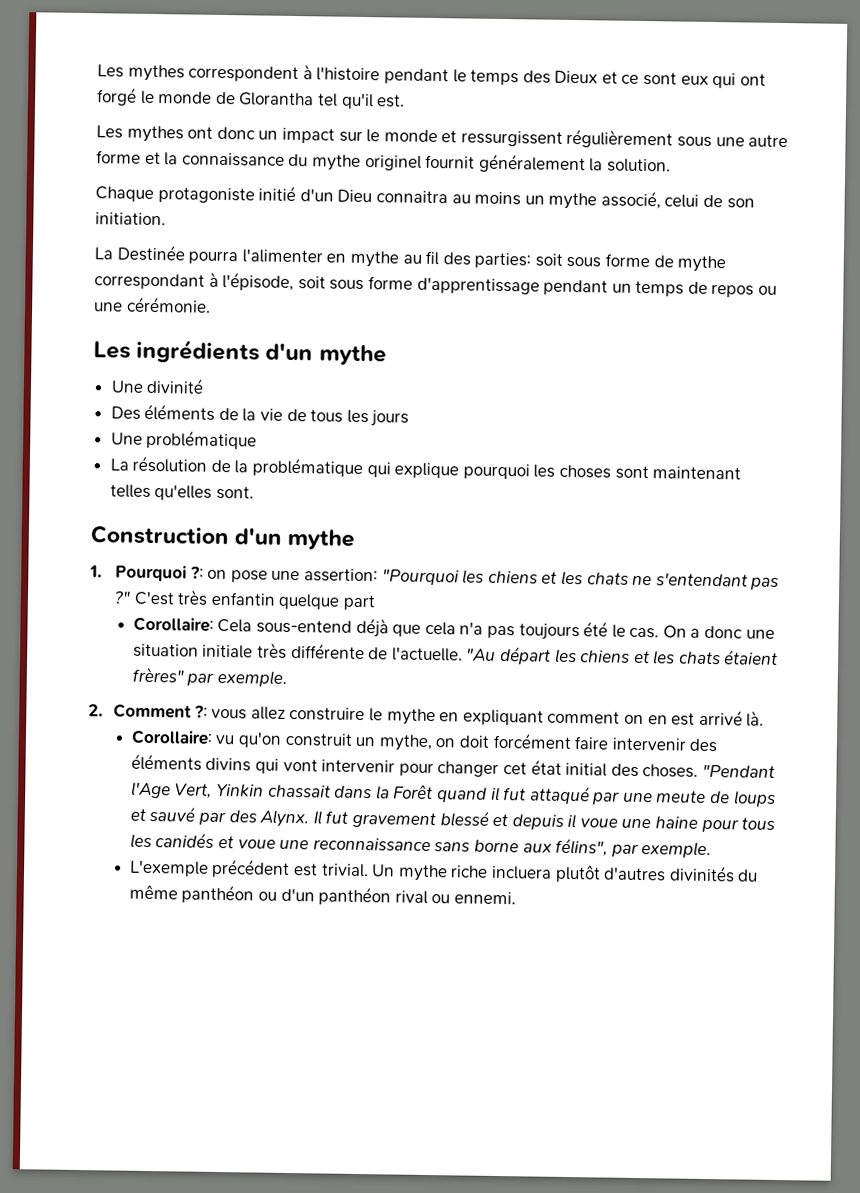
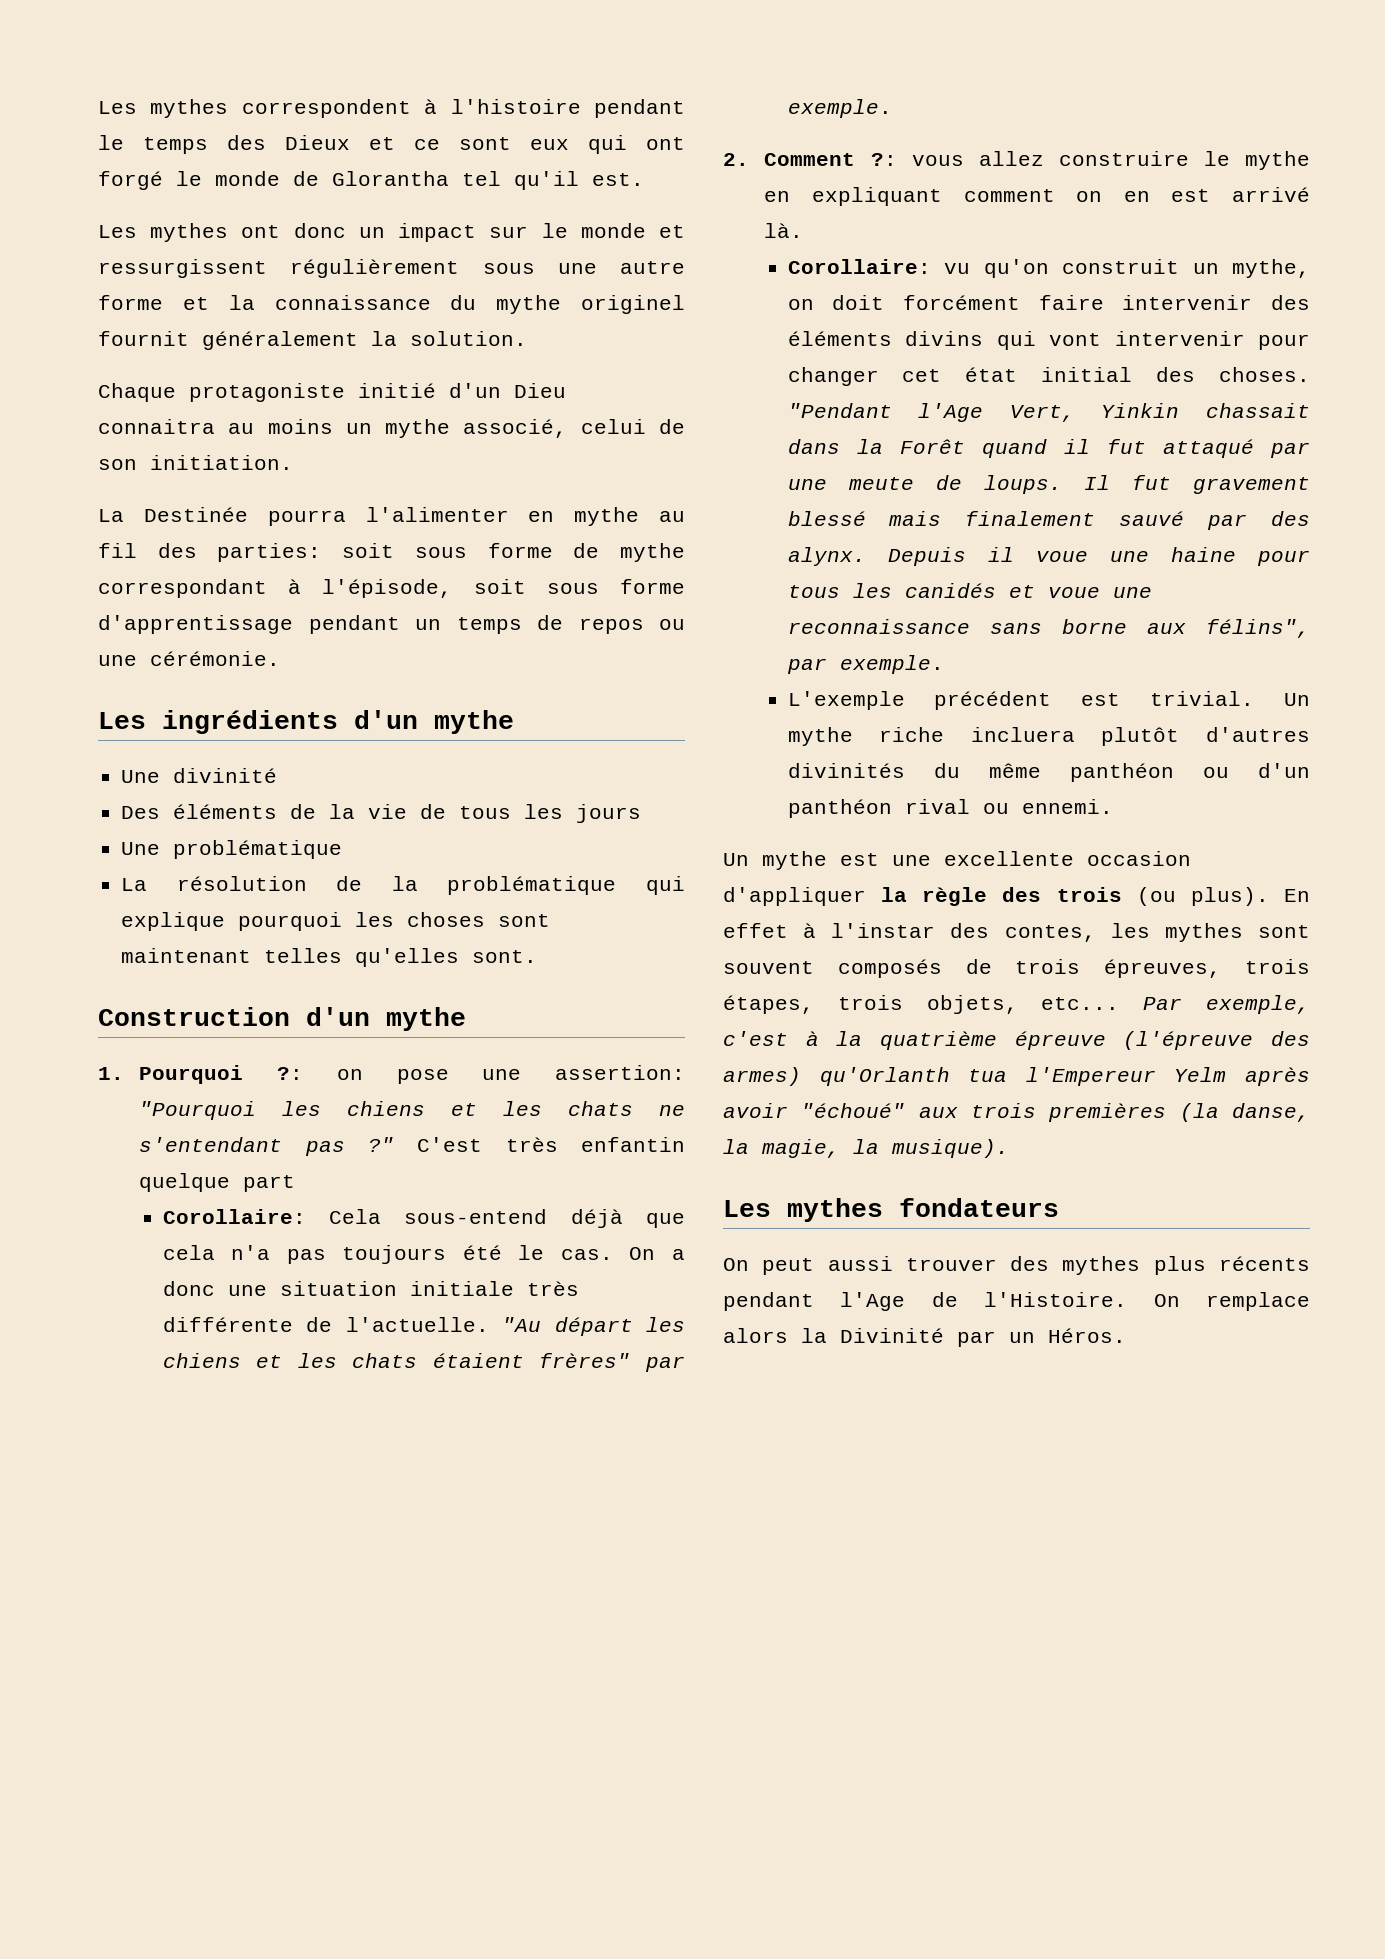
[733,790,776,807] [129,806,564,830] loups et sauvé par des Alynx. Il fut gravement blessé et depuis -> [983,475,1310,494] [787,511,1310,530] [787,547,966,566] loups. Il fut gravement blessé mais finalement sauvé par des alynx. Depuis
(516, 898) none -> [723,851,1191,870] [723,887,1310,906] [723,923,1310,942] [723,959,1310,978] [723,995,1310,1014] [723,1031,1310,1050] [723,1067,1310,1086] [723,1103,1310,1122] [723,1139,1009,1158] [723,1198,1059,1222] [723,1256,1310,1275] [723,1292,1310,1311] [723,1328,1126,1347] // Un mythe est une excellente occasion d'appliquer la règle des trois (ou plus). En effet à l'instar des contes, les mythes sont souvent composés de trois épreuves, trois étapes, trois objets, etc... Par exemple, c'est à la quatrième épreuve (l'épreuve des armes) qu'Orlanth tua l'Empereur Yelm après avoir "échoué" aux trois premières (la danse, la magie, la musique). // Les mythes fondateurs // On peut aussi trouver des mythes plus récents pendant l'Age de l'Histoire. On remplace alors la Divinité par un Héros.

